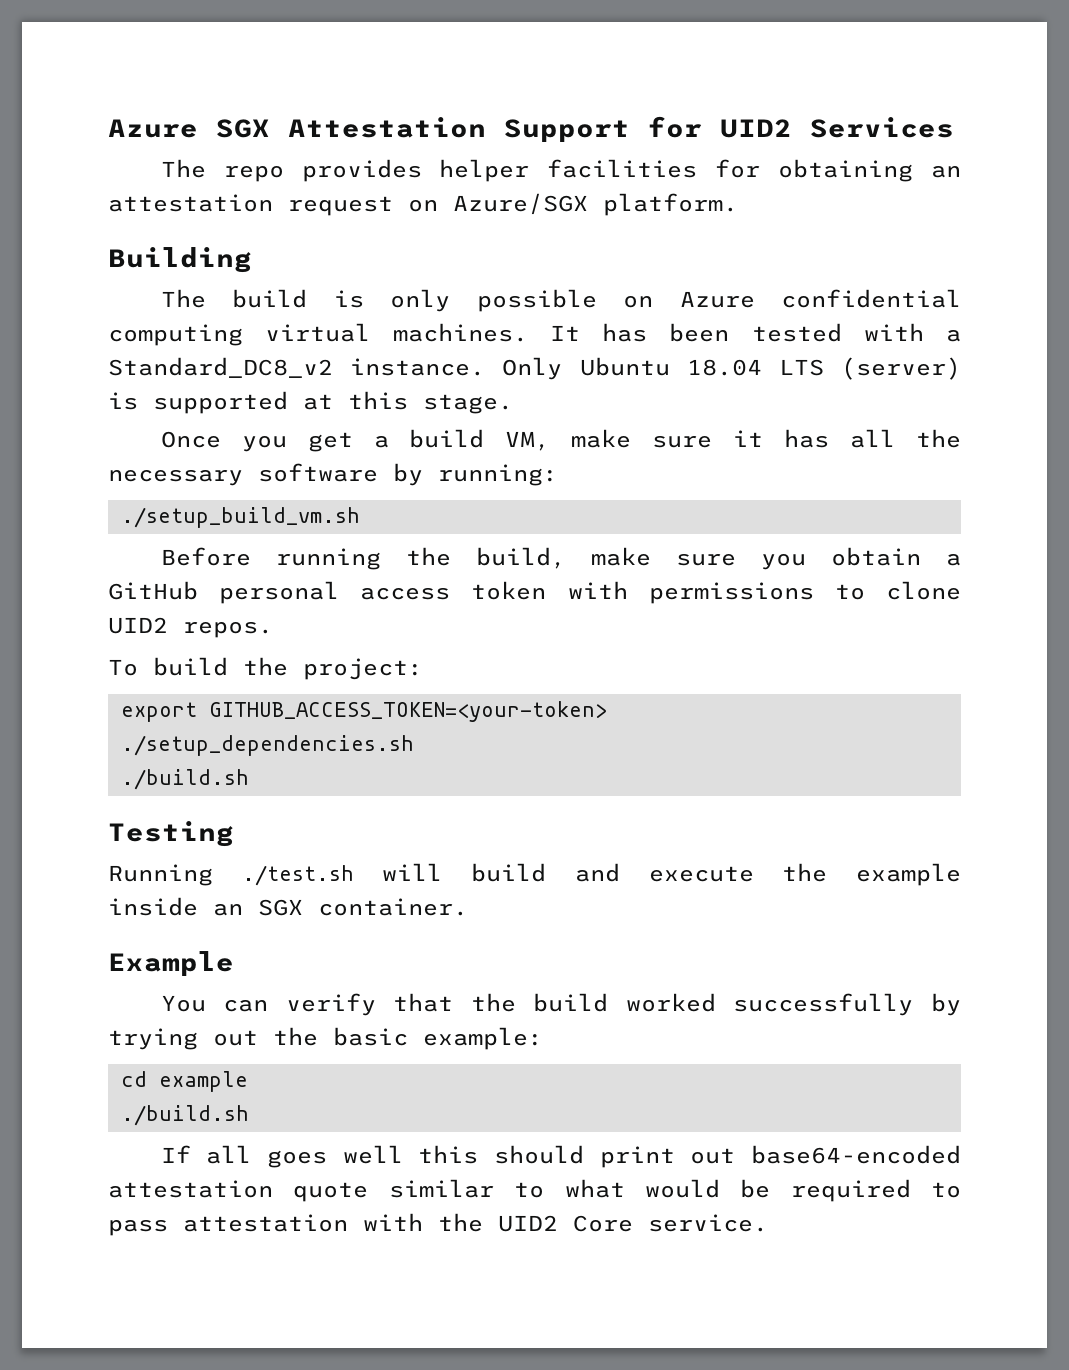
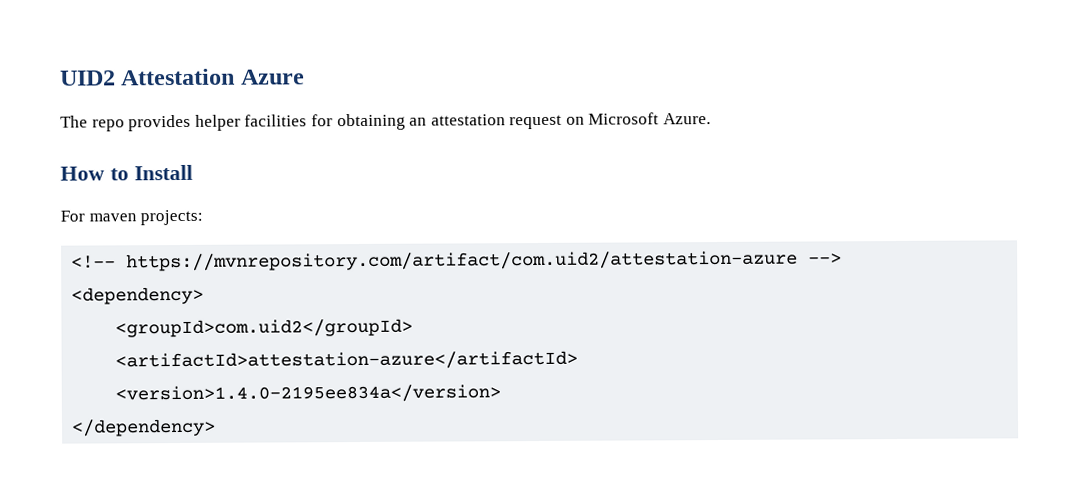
[108,116,954,142] Azure SGX Attestation Support for UID2 Services -> [60,68,305,86] UID2 Attestation Azure
[453,193,738,216] [108,247,252,273] [160,289,962,312] [108,323,961,346] [108,357,961,380] [108,391,513,414] [160,429,962,452] [108,463,558,486] [120,507,360,528] [160,547,961,570] [108,581,961,604] [108,617,273,638] [108,657,423,680] [120,701,607,722] [120,735,414,756] [120,769,249,790] [108,821,234,847] [108,863,961,886] [108,897,468,916] [108,951,234,976] [160,993,961,1016] [108,1027,543,1050] [120,1071,248,1092] [120,1105,249,1126] [160,1145,961,1168] [108,1179,961,1202] [108,1213,768,1236] Azure/SGX platform. // Building // The build is only possible on Azure confidential computing virtual machines. It has been tested with a Standard_DC8_v2 instance. Only Ubuntu 18.04 LTS (server) is supported at this stage. // Once you get a build VM, make sure it has all the necessary software by running: // ./setup_build_vm.sh // Before running the build, make sure you obtain a GitHub personal access token with permissions to clone UID2 repos. // To build the project: // export GITHUB_ACCESS_TOKEN=<your-token> // ./setup_dependencies.sh // ./build.sh // Testing // Running ./test.sh will build and execute the example inside an SGX container. // Example // You can verify that the build worked successfully by trying out the basic example: // cd example // ./build.sh // If all goes well this should print out base64-encoded attestation quote similar to what would be required to pass attestation with the UID2 Core service. -> [588,112,712,125] [60,164,193,181] [60,209,204,226] [71,250,843,272] [71,286,205,305] [115,318,414,338] [115,350,579,371] [115,384,502,404] [71,418,217,437] Microsoft Azure. // How to Install // For maven projects: // <!-- https://mvnrepository.com/artifact/com.uid2/attestation-azure --> // <dependency> // <groupId>com.uid2</groupId> // <artifactId>attestation-azure</artifactId> // <version>1.4.0-2195ee834a</version> // </dependency>

